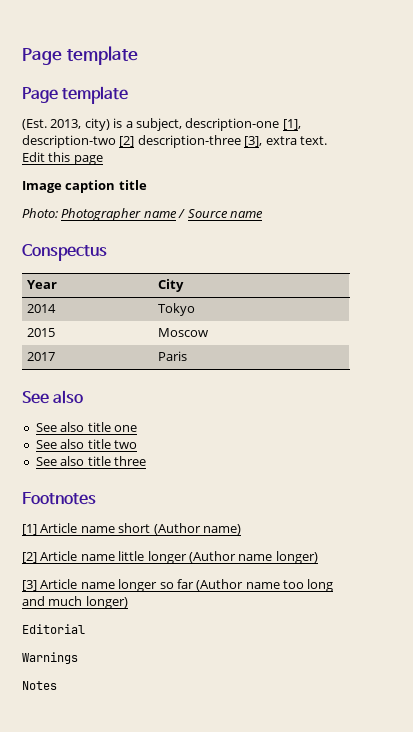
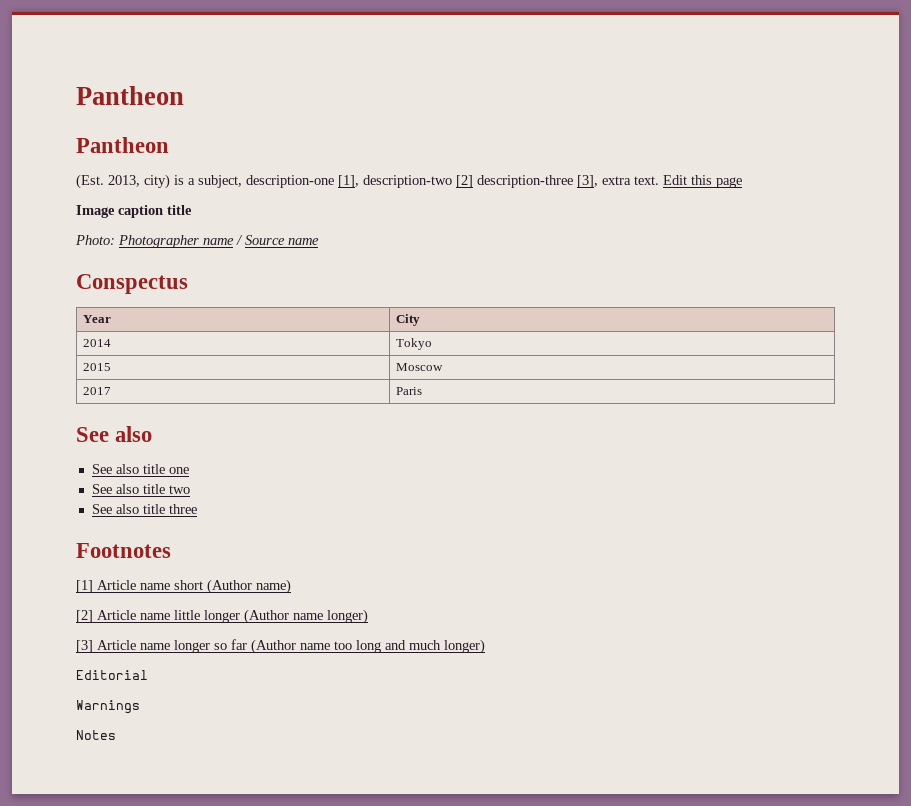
[22,46,138,65] [22,86,129,104] Page template // Page template -> [76,86,184,105] [76,137,169,153] Pantheon // Pantheon

